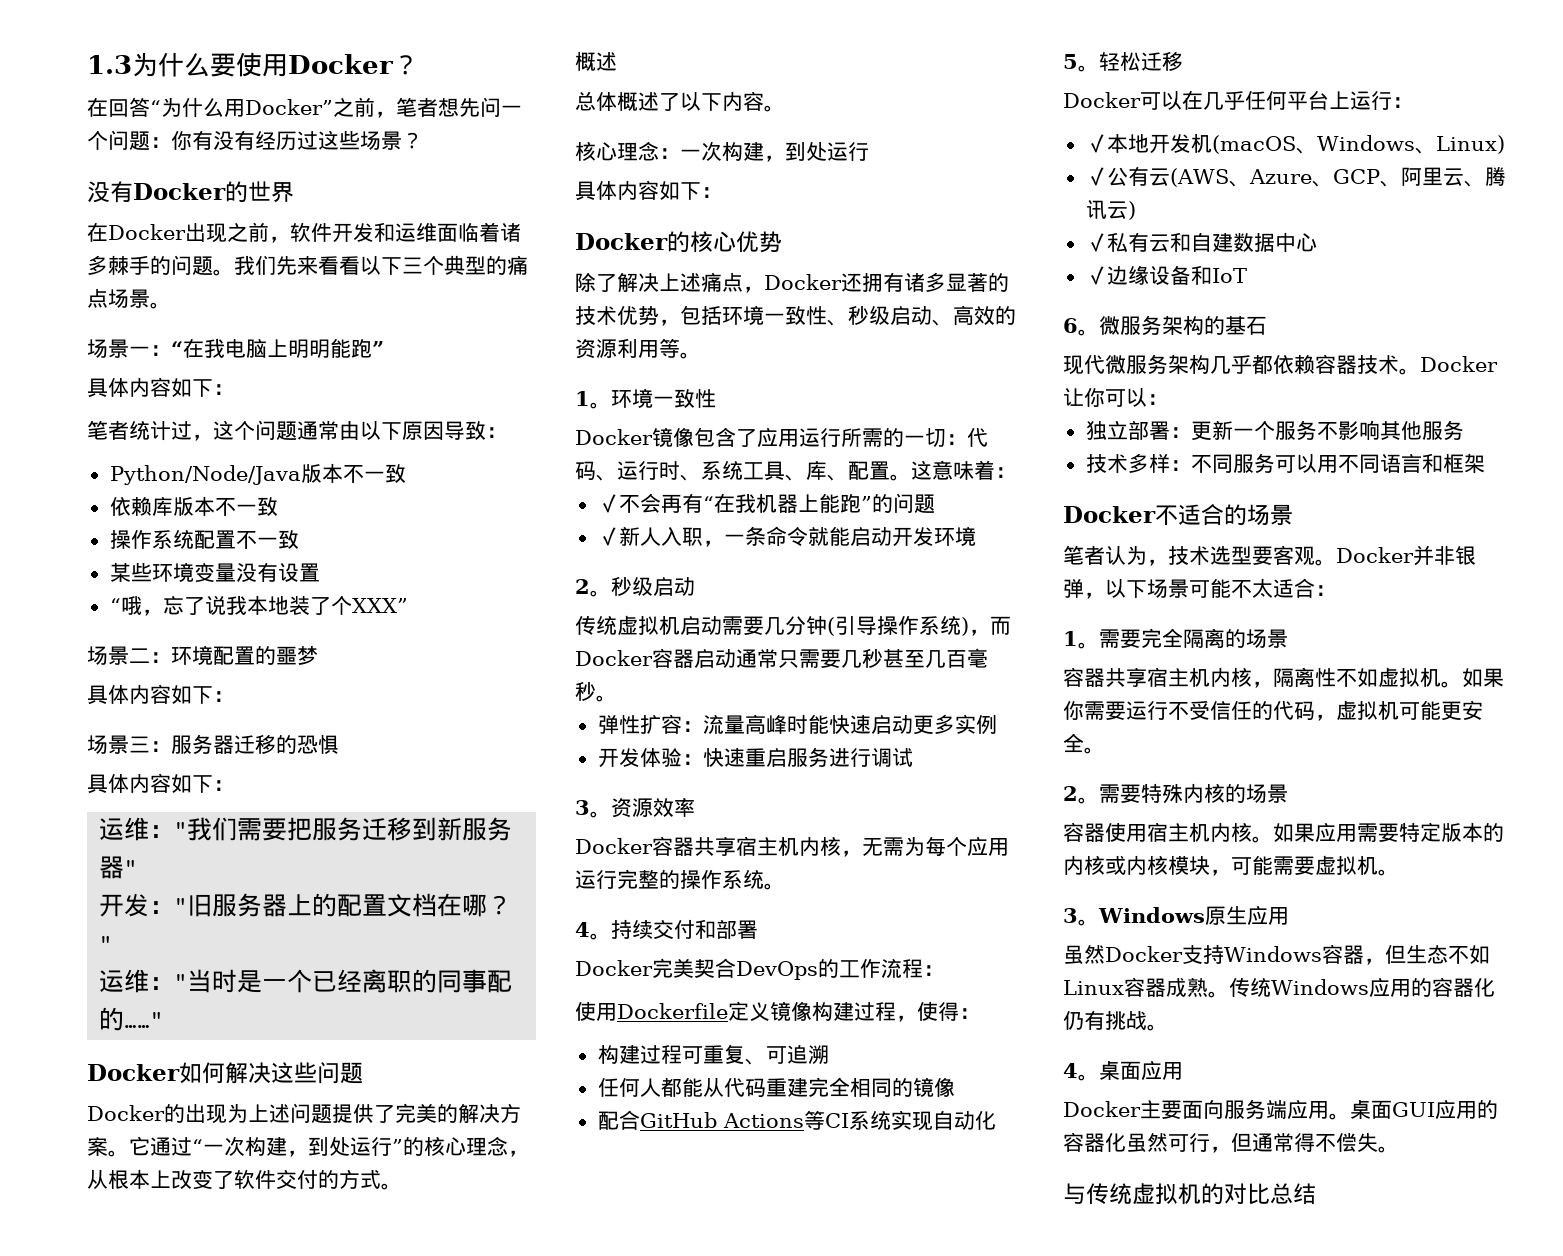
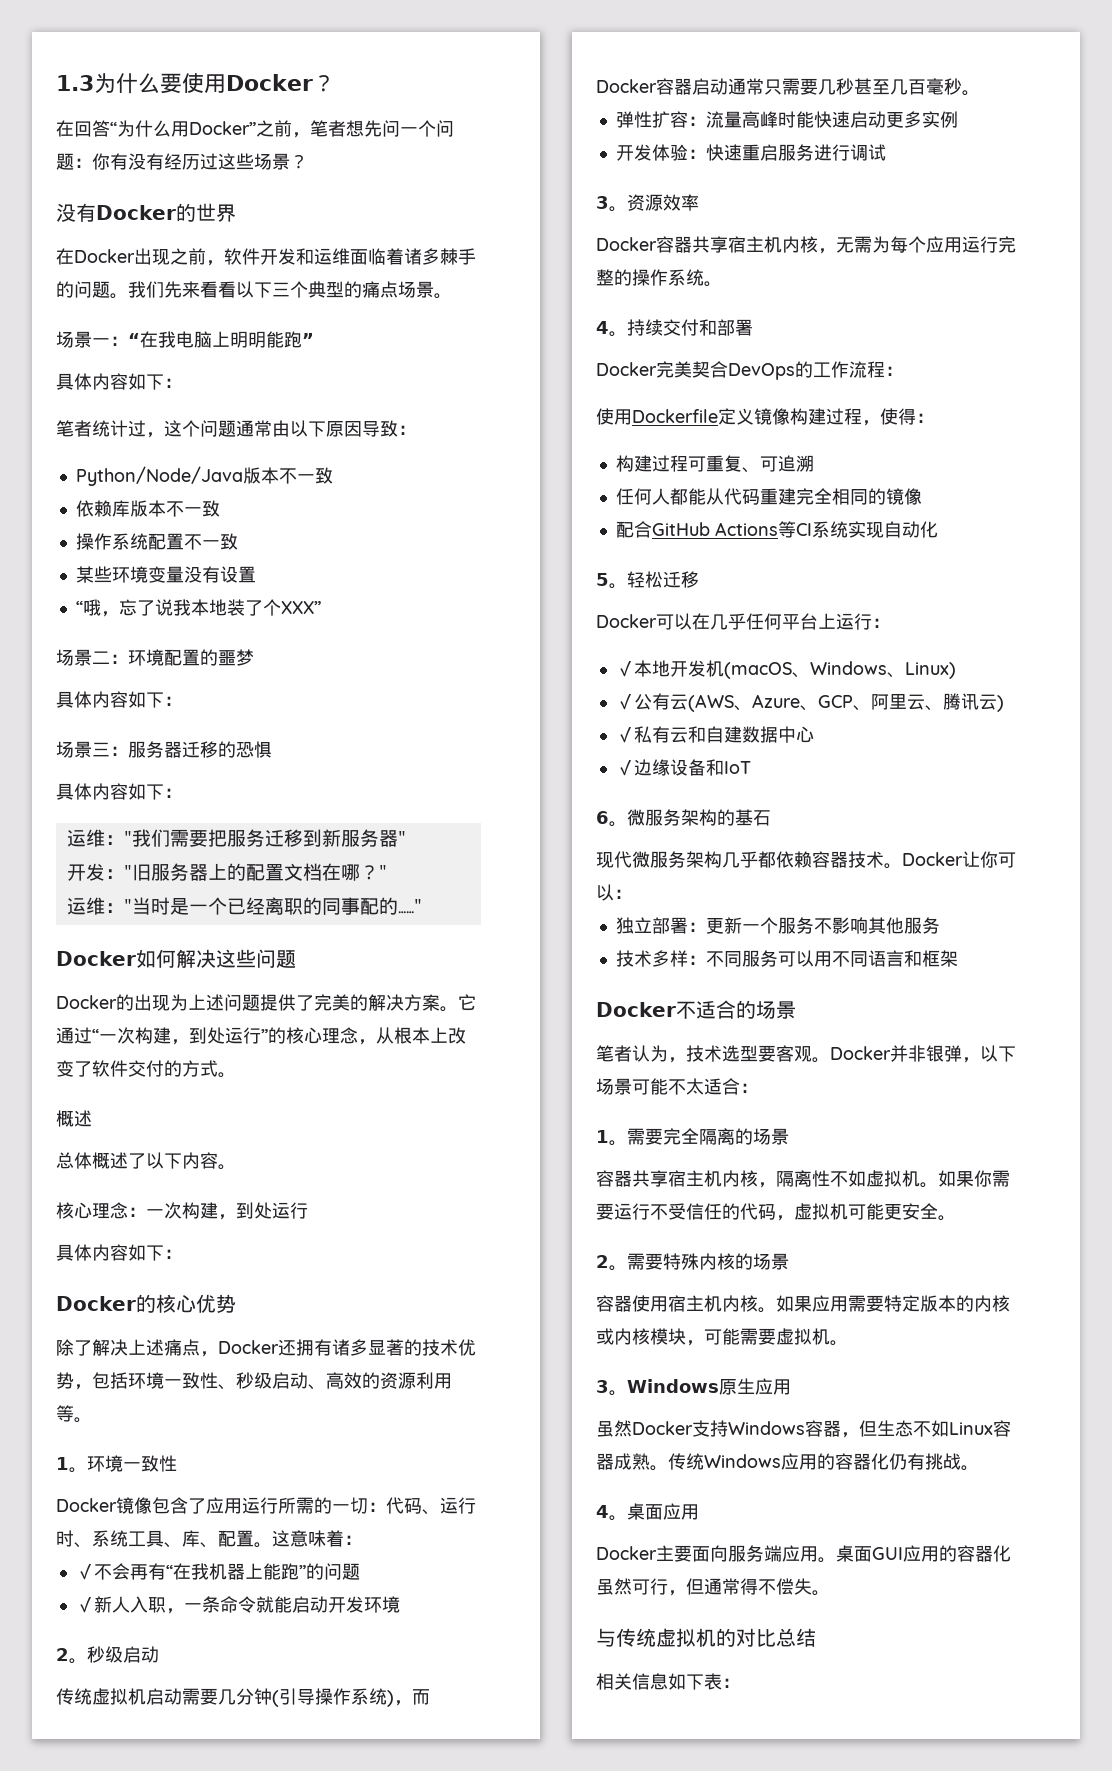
(1316, 1194) none -> [596,1673,740,1690] // 相关信息如下表：

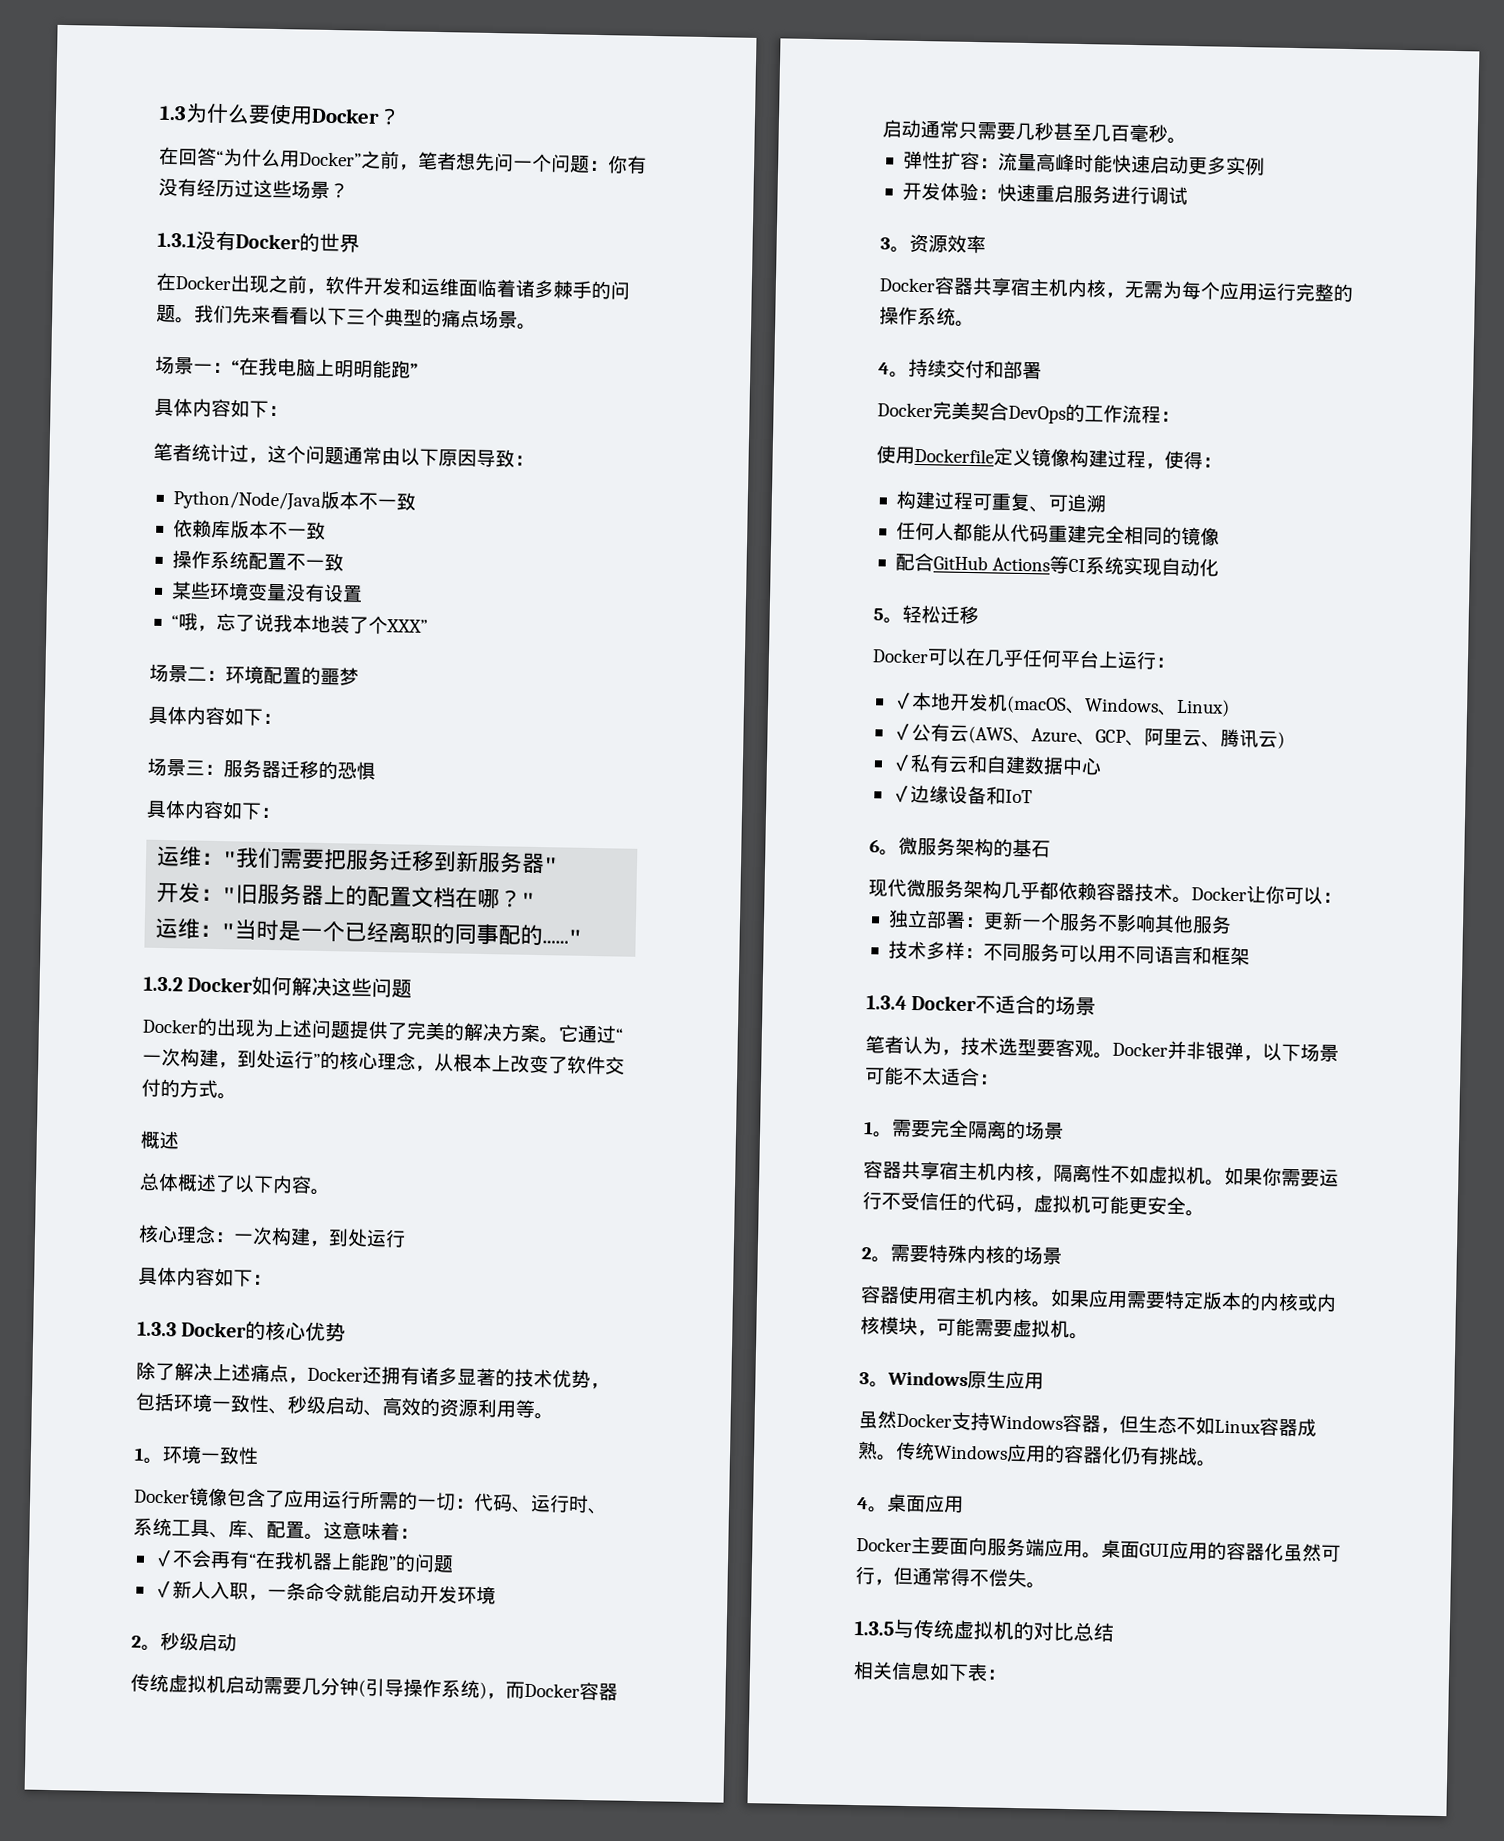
(308, 161) none -> [157,232,196,248] 1.3.1
(422, 906) none -> [143,976,183,992] 1.3.2
(182, 1254) none -> [137,1321,177,1337] 1.3.3
(958, 958) none -> [866,995,907,1010] 1.3.4
(830, 1593) none -> [854,1621,894,1636] 1.3.5

